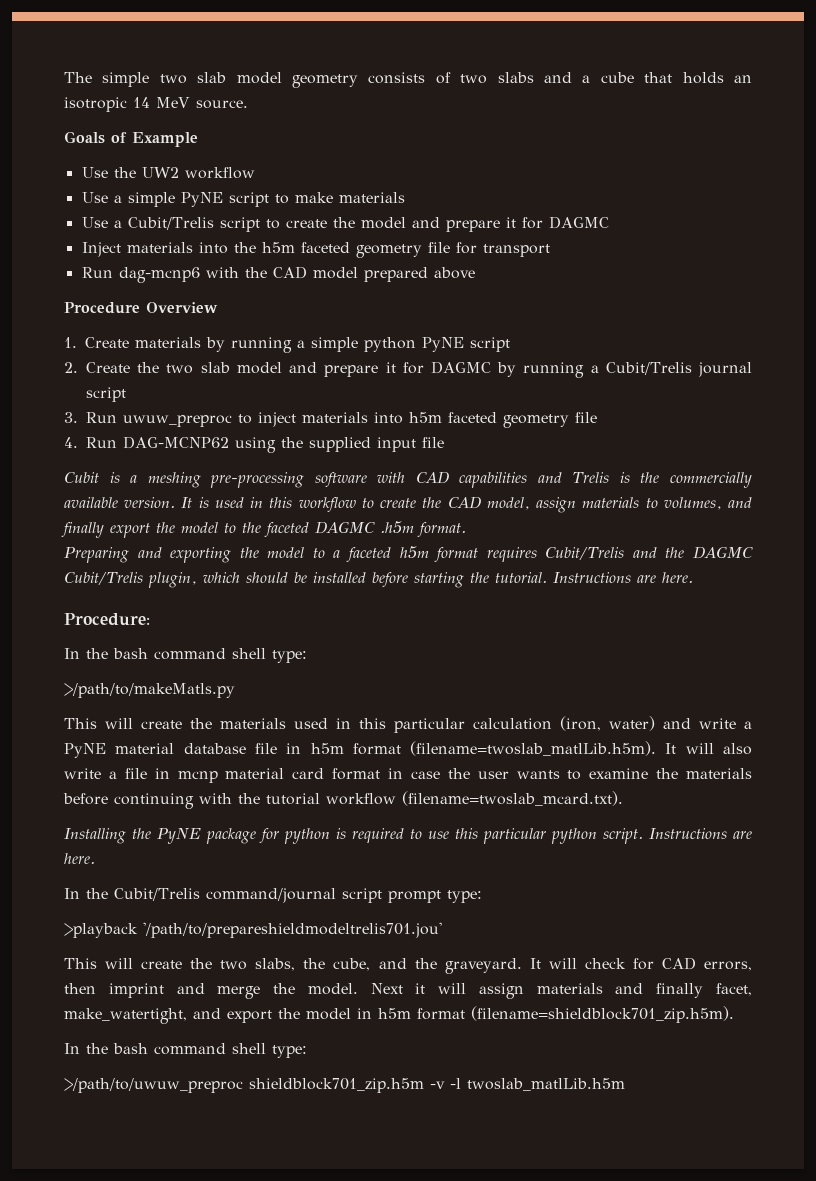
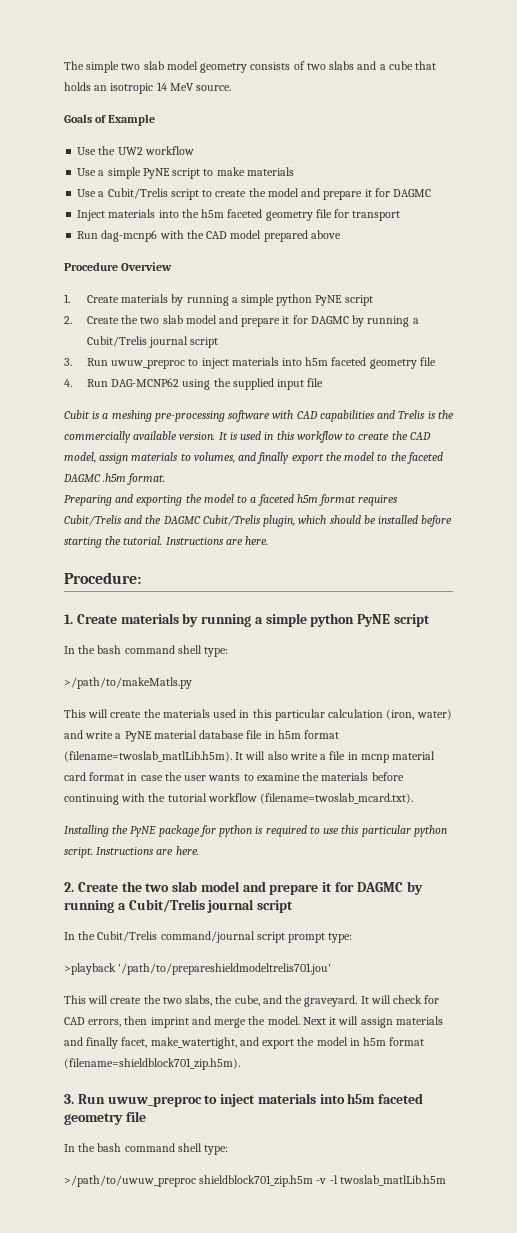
(150, 619) none -> [64,613,431,627] // 1. Create materials by running a simple python PyNE script
(95, 858) none -> [64,881,423,895] [64,899,294,913] // 2. Create the two slab model and prepare it for DAGMC by running a Cubit/Trelis journal script
(734, 1014) none -> [64,1093,424,1107] [64,1111,146,1125] // 3. Run uwuw_preproc to inject materials into h5m faceted geometry file

